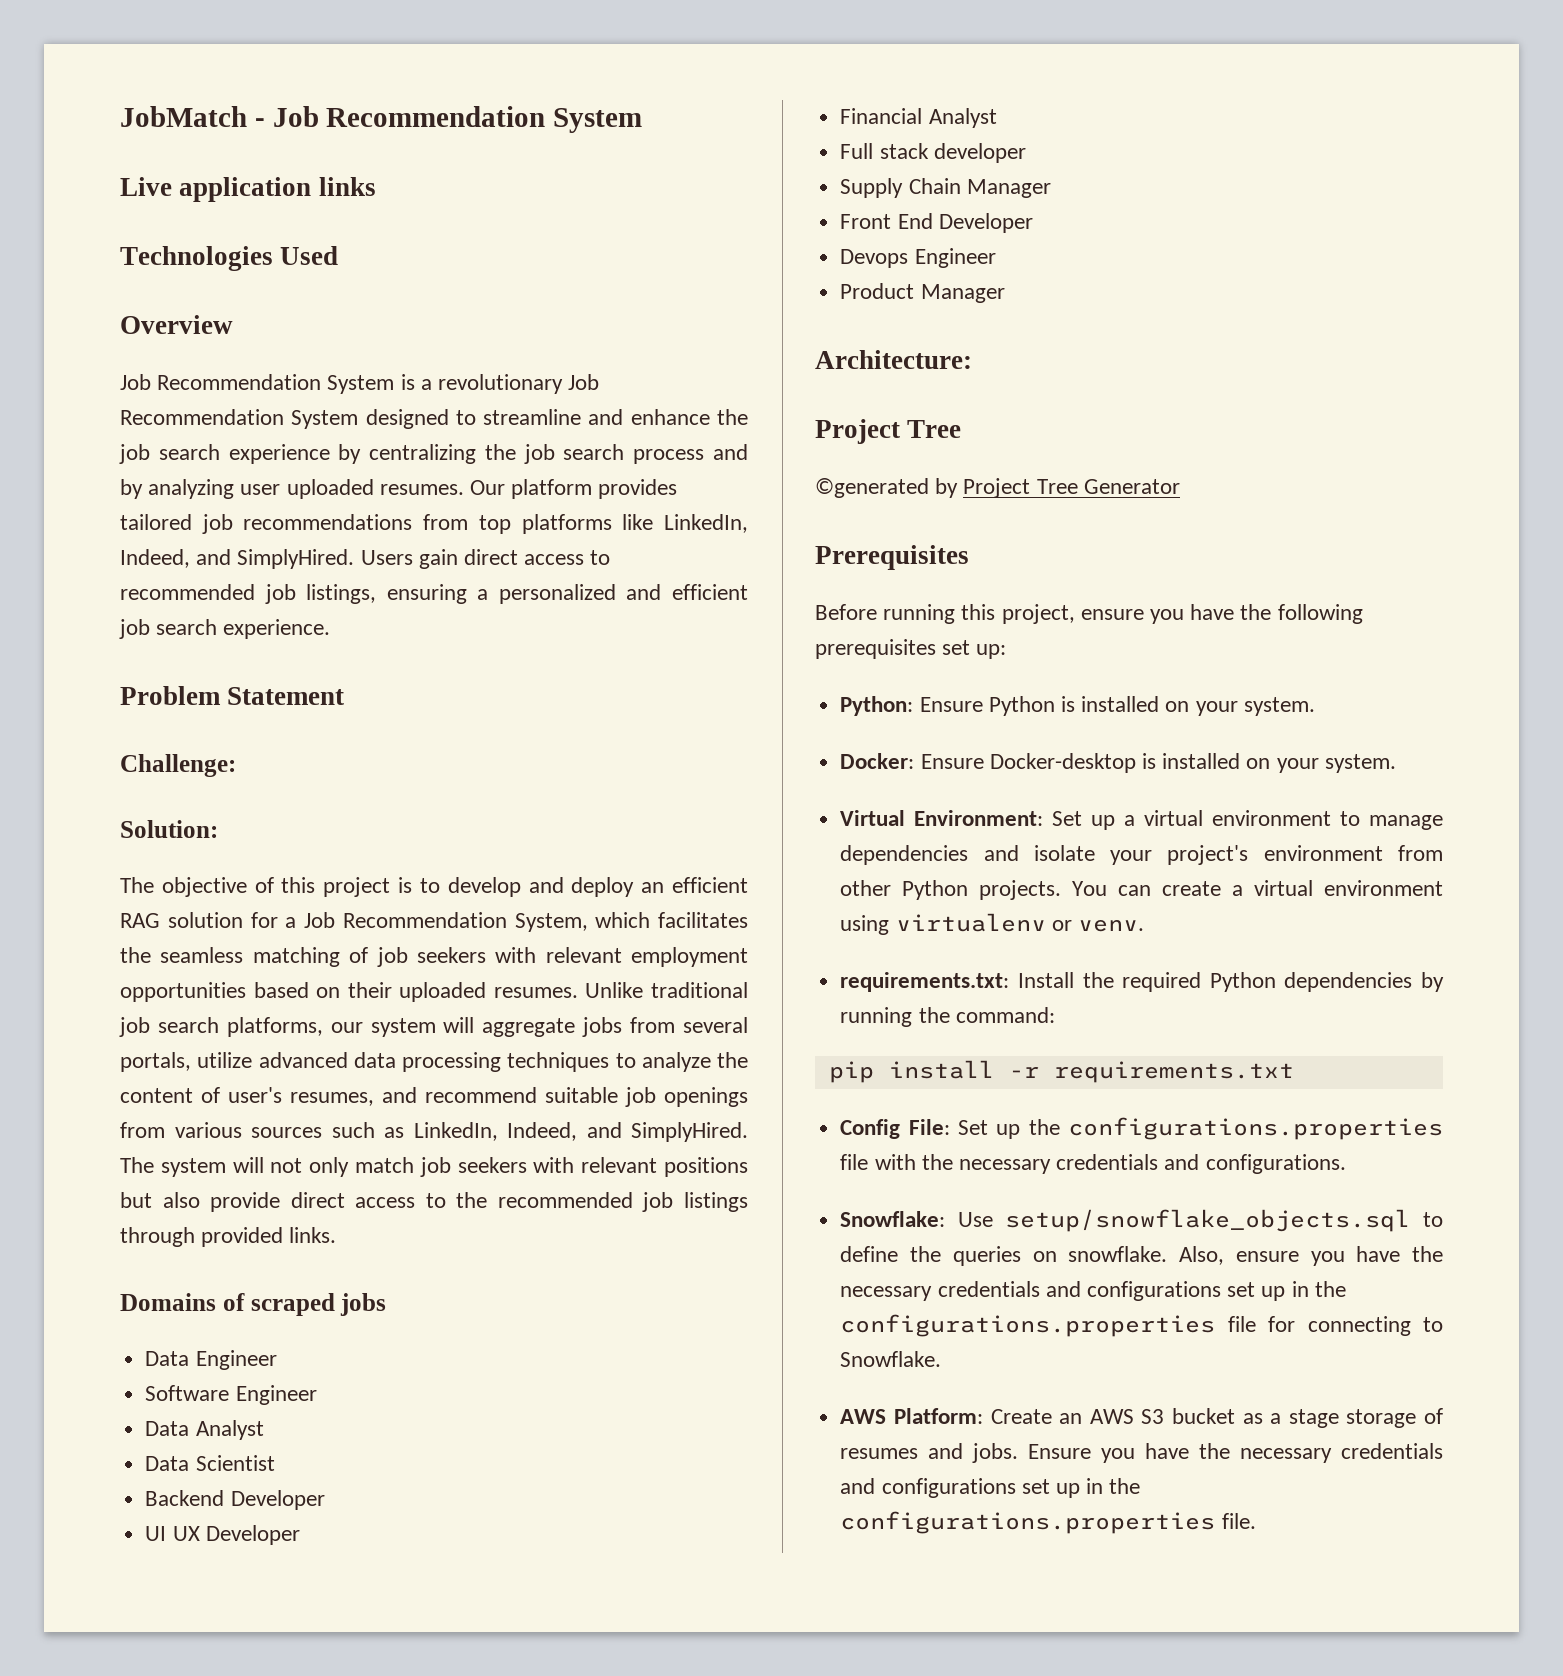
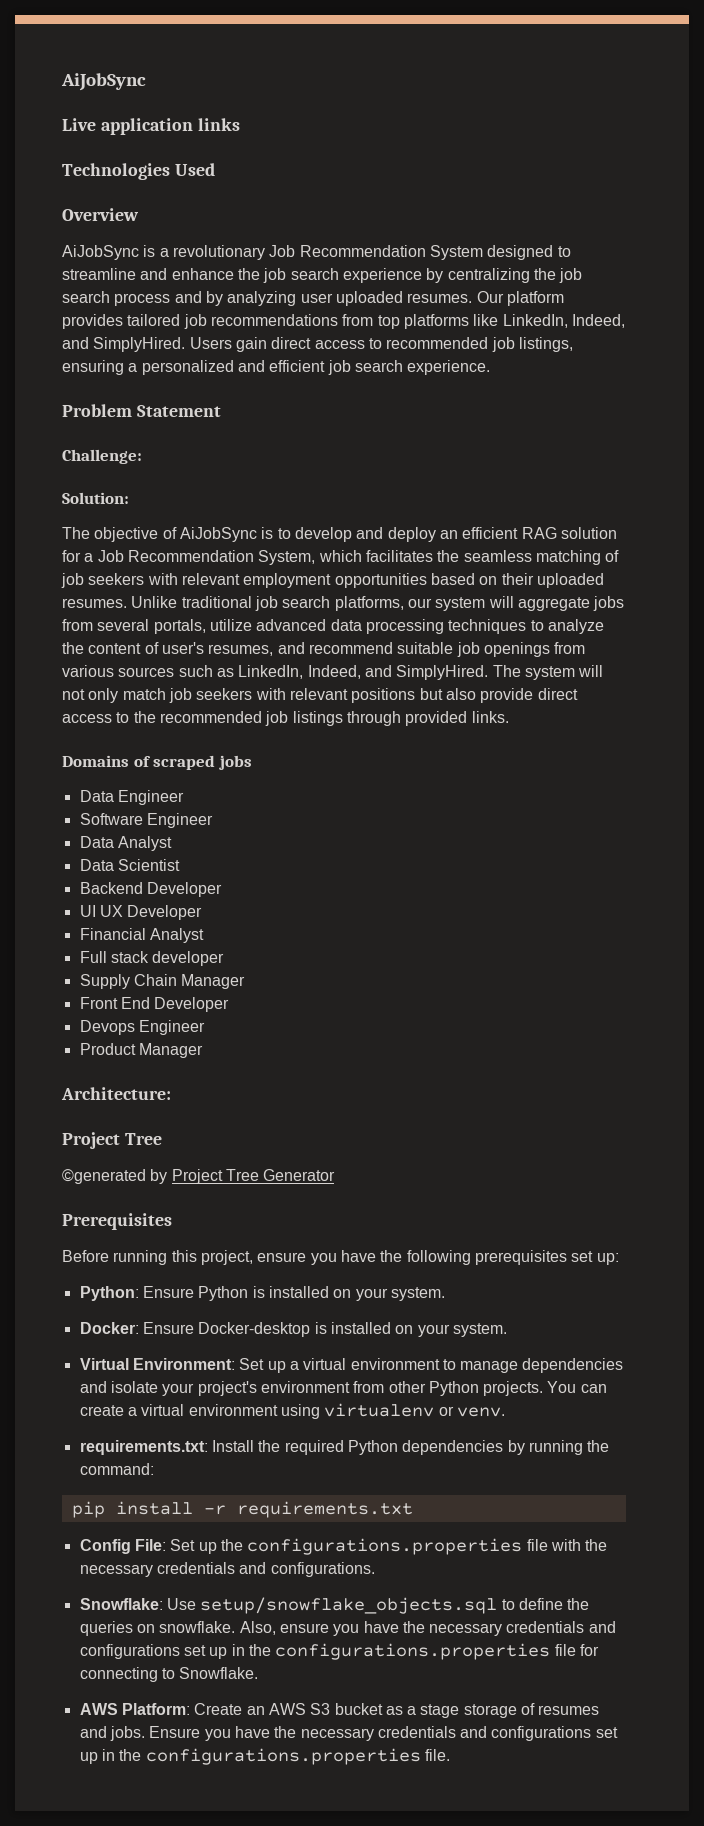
[120,106,643,133] JobMatch - Job Recommendation System -> [61,73,146,91] AiJobSync
[120,374,395,394] Job Recommendation System -> [62,245,139,260] AiJobSync
[281,877,391,897] this project -> [179,527,257,542] AiJobSync

